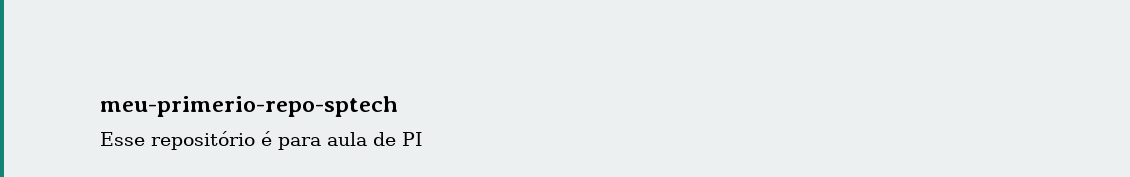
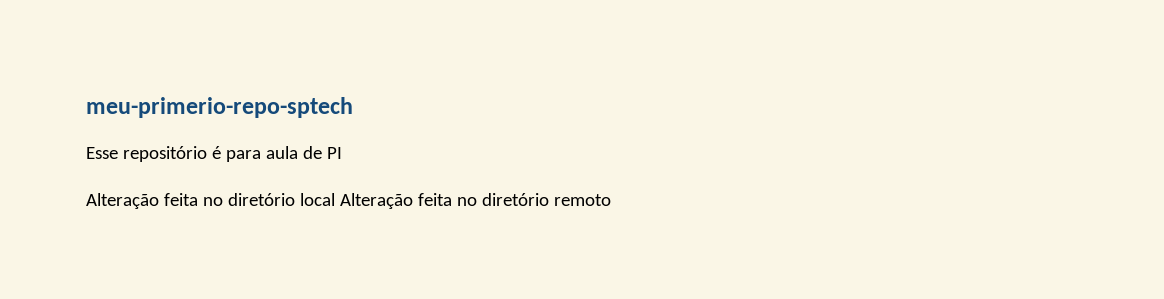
(423, 139) none -> [86,193,611,209] // Alteração feita no diretório local Alteração feita no diretório remoto

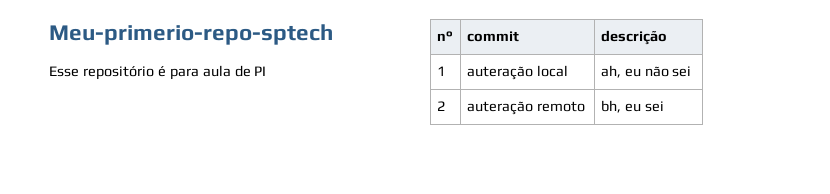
[86,97,353,118] meu-primerio-repo-sptech -> [49,24,333,45] Meu-primerio-repo-sptech
[86,193,611,209] // Alteração feita no diretório local Alteração feita no diretório remoto -> [436,31,453,41] [466,31,519,42] [600,30,667,45] [436,66,445,76] [466,65,568,80] [600,65,692,78] [436,101,445,111] [466,101,585,115] [600,100,664,113] // n° | commit | descrição // 1 | auteração local | ah, eu não sei // 2 | auteração remoto | bh, eu sei

